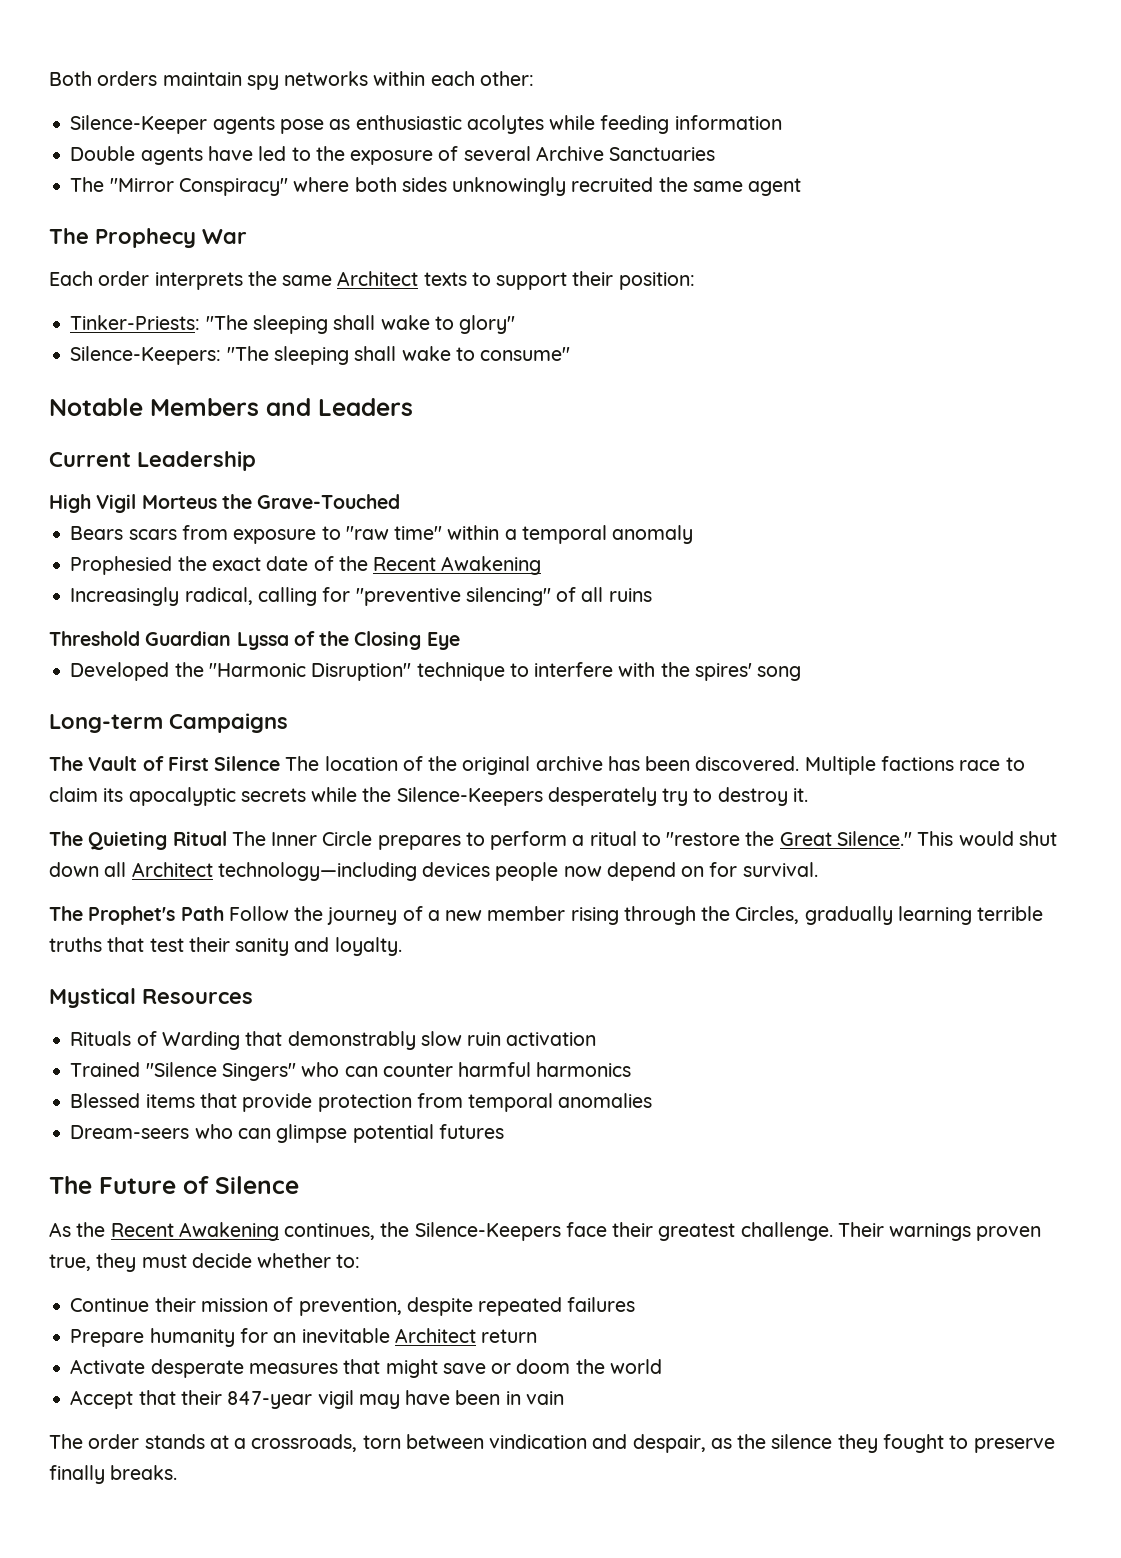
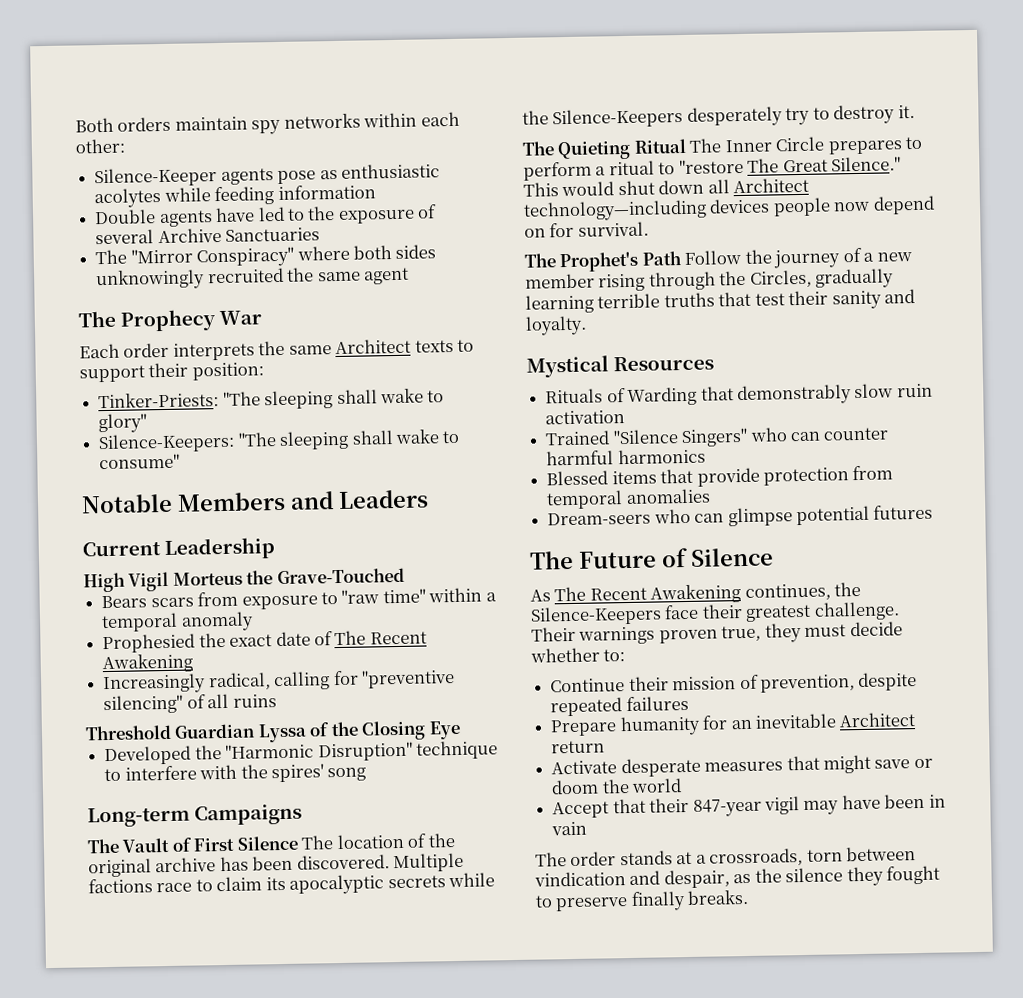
[338,556,368,571] the -> [334,630,367,646] The
[745,831,775,846] the -> [747,158,780,173] The
[76,1222,106,1237] the -> [554,586,587,602] The

